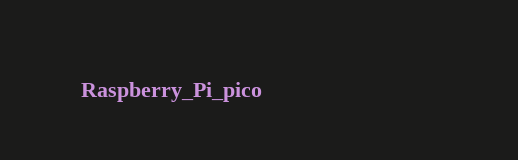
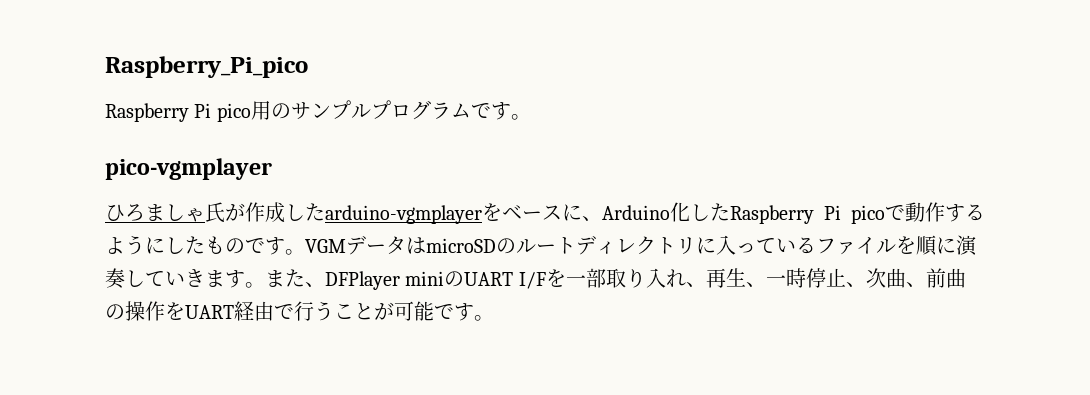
(262, 92) none -> [105,100,531,122] [105,158,272,180] [105,202,985,224] [105,235,978,256] [105,268,966,290] [105,301,494,321] // Raspberry Pi pico用のサンプルプログラムです。 // pico-vgmplayer // ひろましゃ氏が作成したarduino-vgmplayerをベースに、Arduino化したRaspberry Pi picoで動作するようにしたものです。VGMデータはmicroSDのルートディレクトリに入っているファイルを順に演奏していきます。また、DFPlayer miniのUART I/Fを一部取り入れ、再生、一時停止、次曲、前曲の操作をUART経由で行うことが可能です。

